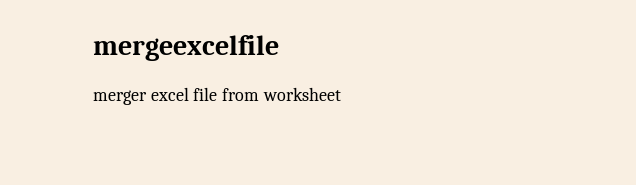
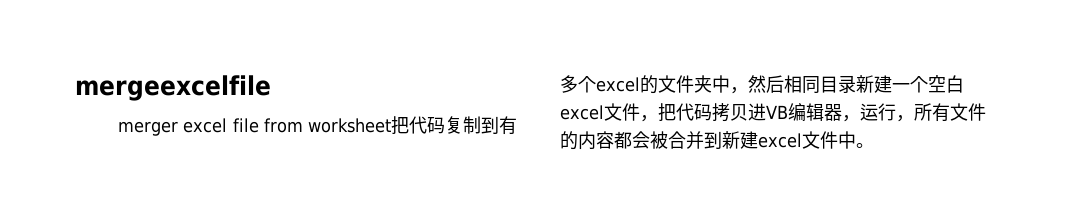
(341, 94) none -> [391,116,517,135] [560,75,964,94] [560,103,986,122] [560,131,874,150] 把代码复制到有多个excel的文件夹中，然后相同目录新建一个空白excel文件，把代码拷贝进VB编辑器，运行，所有文件的内容都会被合并到新建excel文件中。

